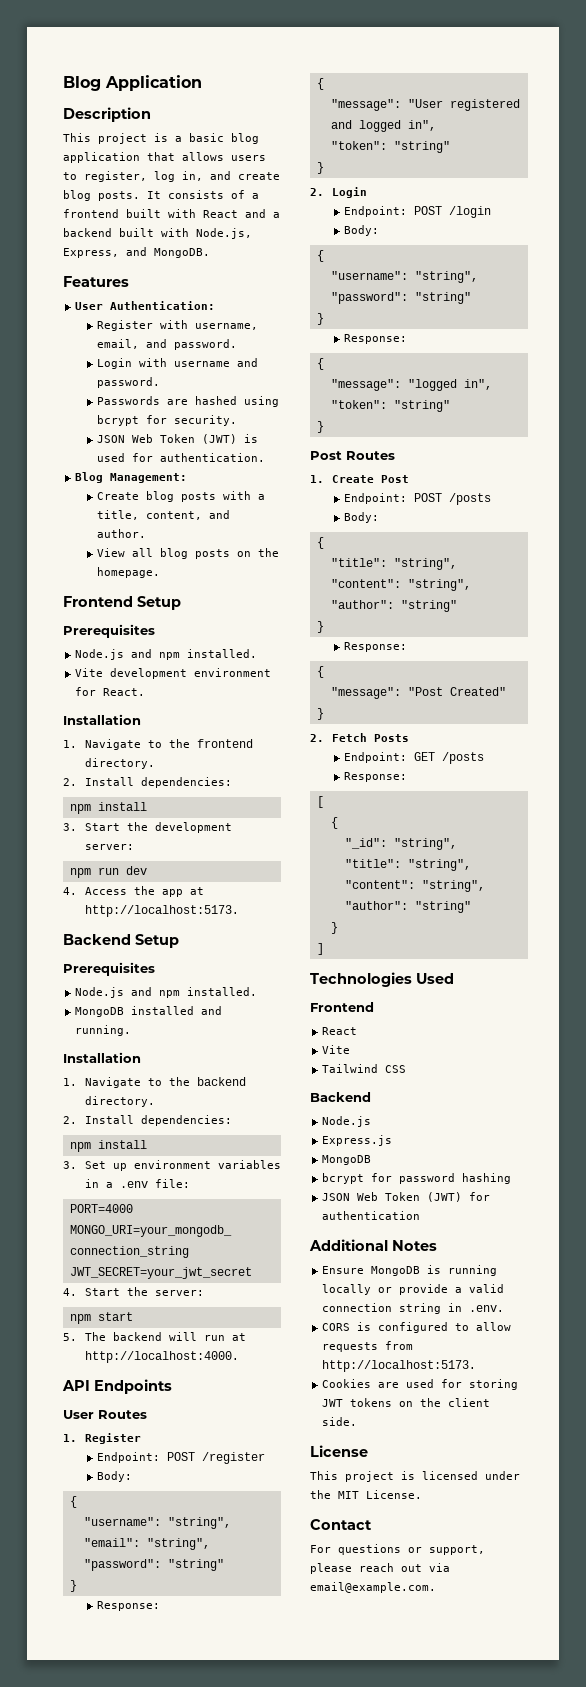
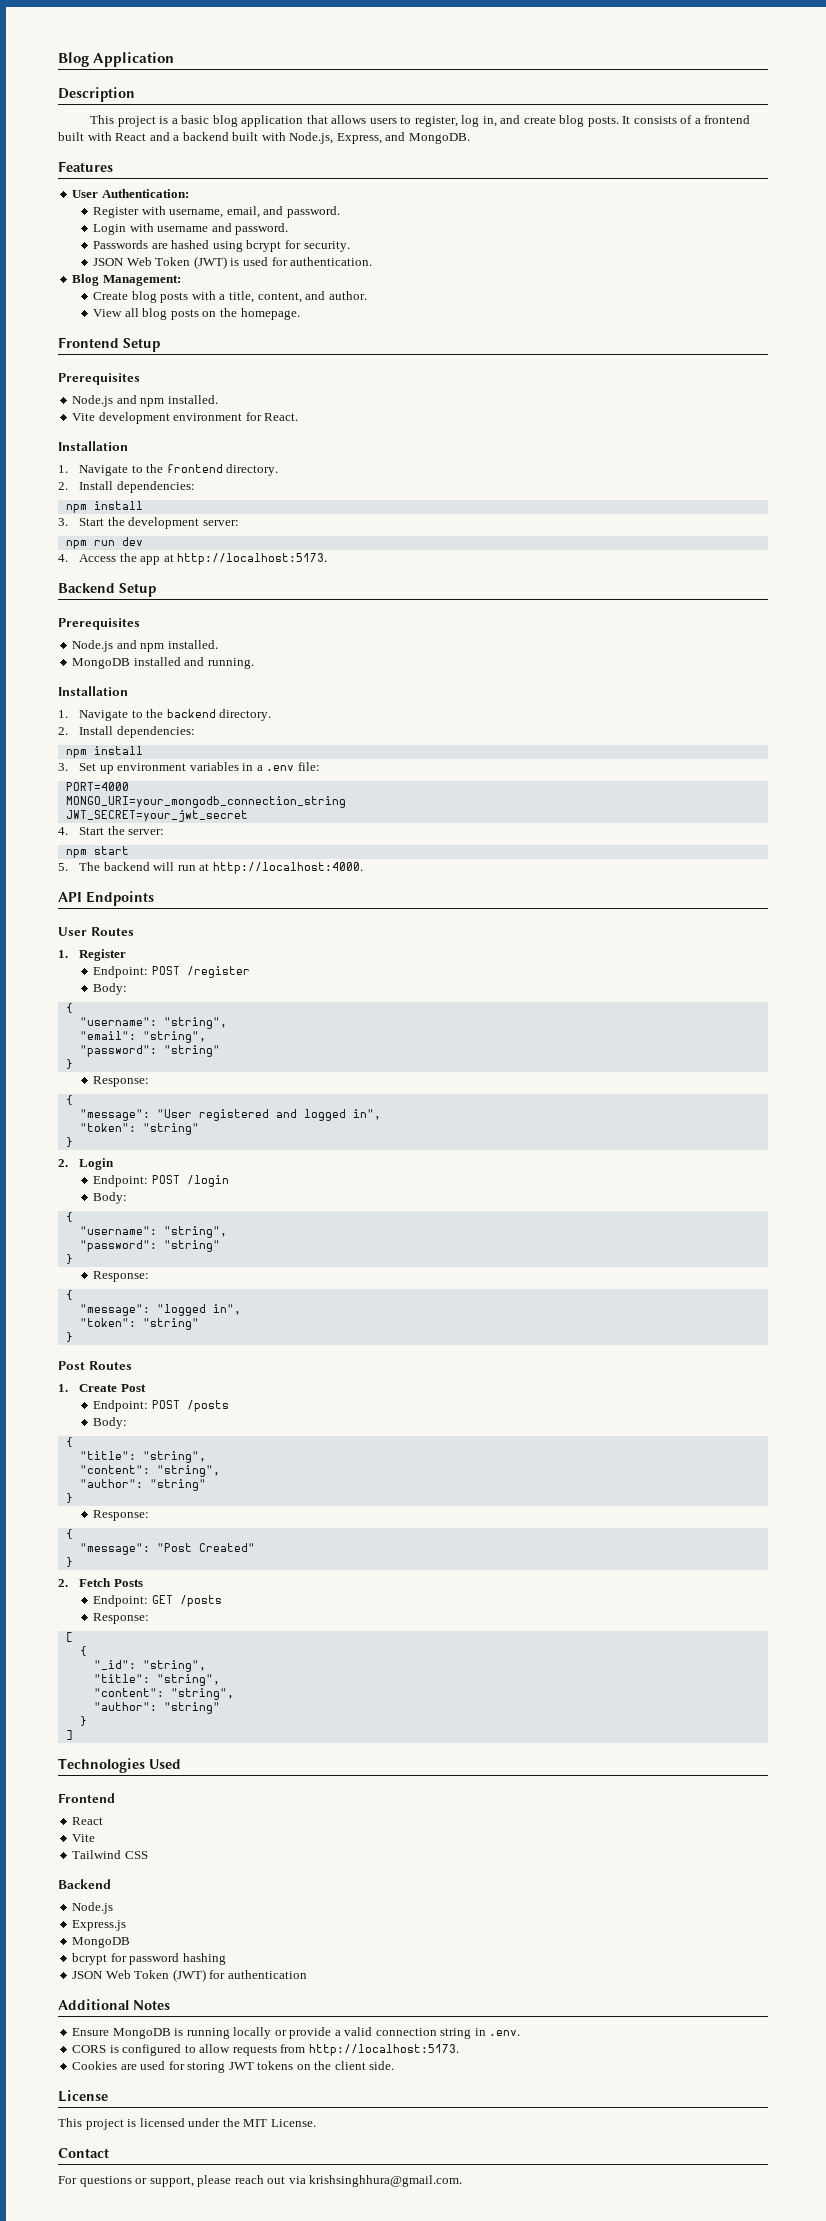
[310,1582,436,1593] email@example.com. -> [309,2175,463,2187] krishsinghhura@gmail.com.

